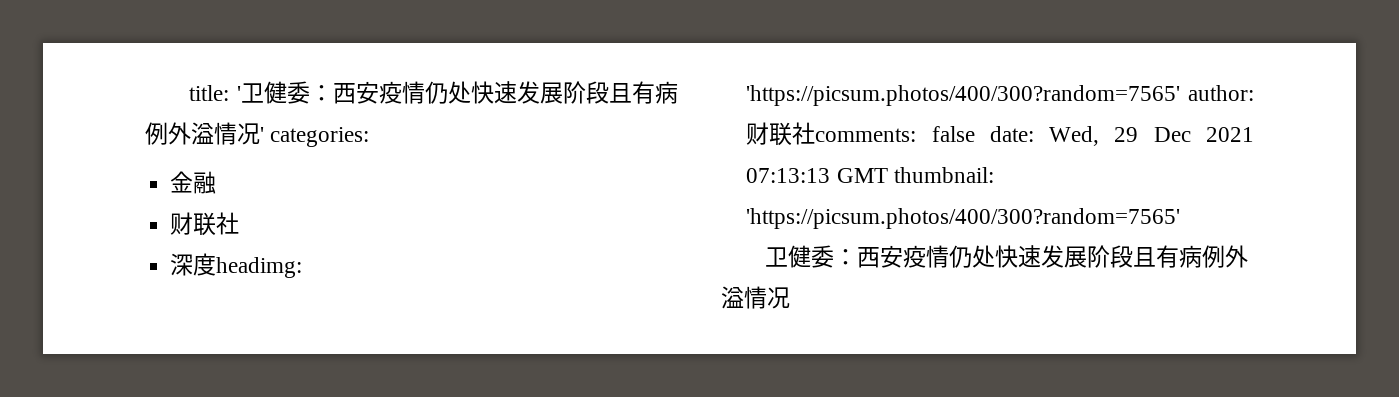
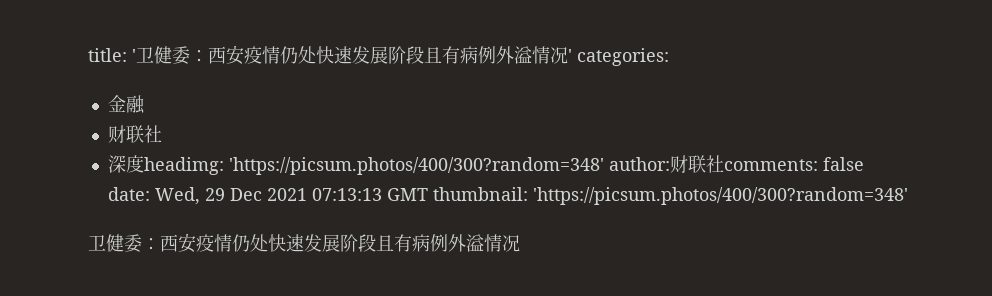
[746,85,1181,106] 'https://picsum.photos/400/300?random=7565' -> [228,157,604,175] 'https://picsum.photos/400/300?random=348'
[746,208,1181,229] 'https://picsum.photos/400/300?random=7565' -> [532,187,908,205] 'https://picsum.photos/400/300?random=348'

